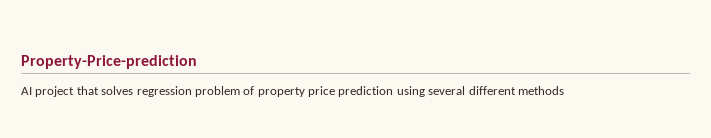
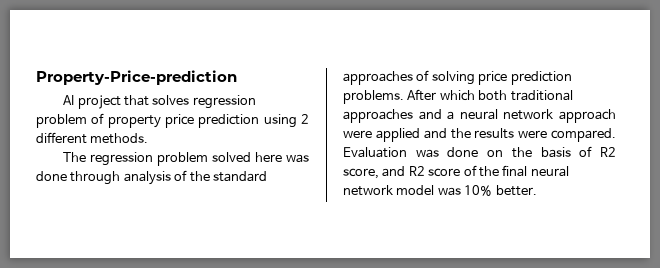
[428,86,564,95] several different methods -> [301,114,309,124] [36,132,149,144] [63,152,309,166] [36,170,267,185] [343,70,572,85] [343,89,573,104] [343,109,616,123] [343,128,616,142] [343,146,616,158] [343,165,569,179] [343,185,537,196] 2 different methods. // The regression problem solved here was done through analysis of the standard approaches of solving price prediction problems. After which both traditional approaches and a neural network approach were applied and the results were compared. Evaluation was done on the basis of R2 score, and R2 score of the final neural network model was 10% better.

